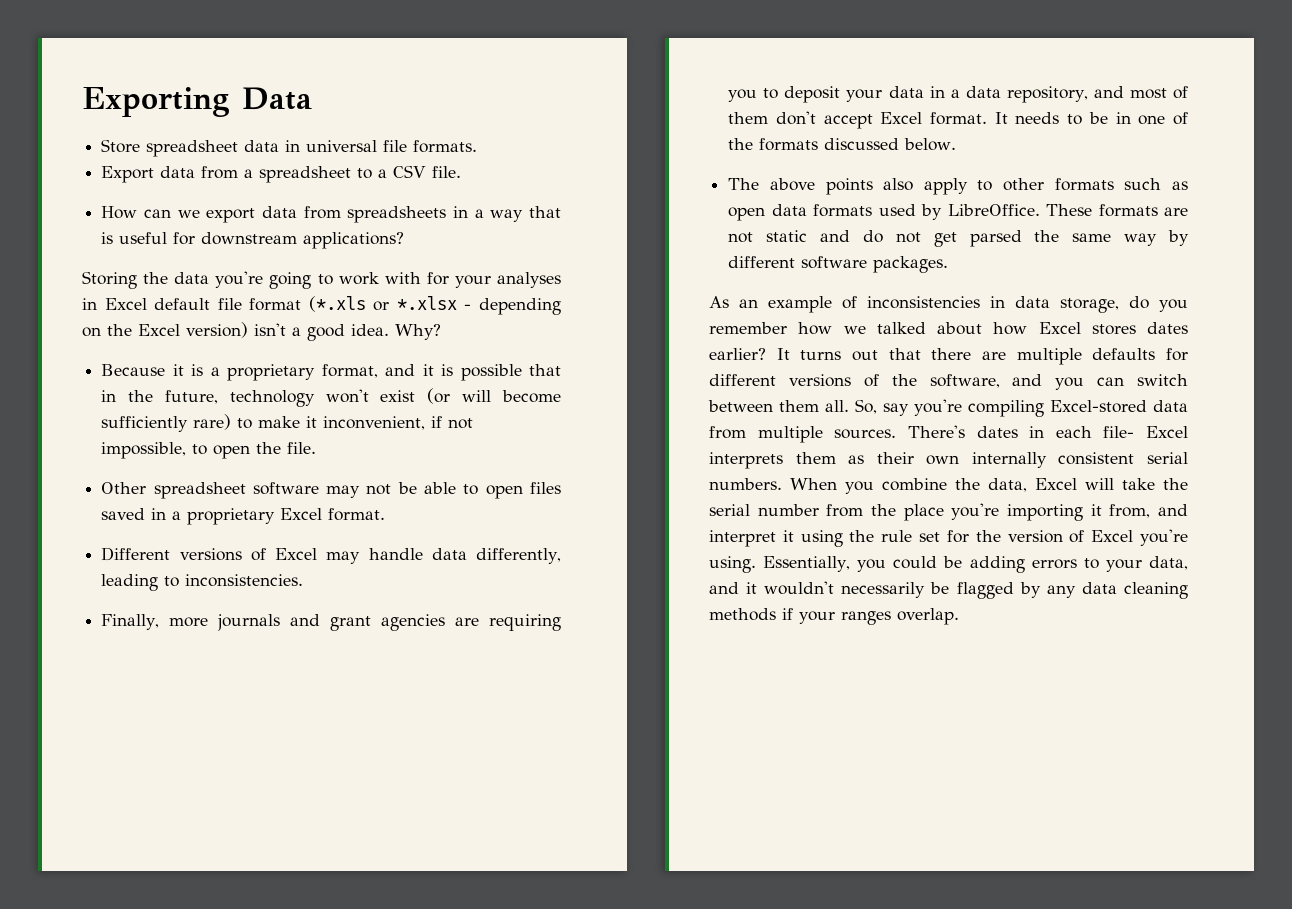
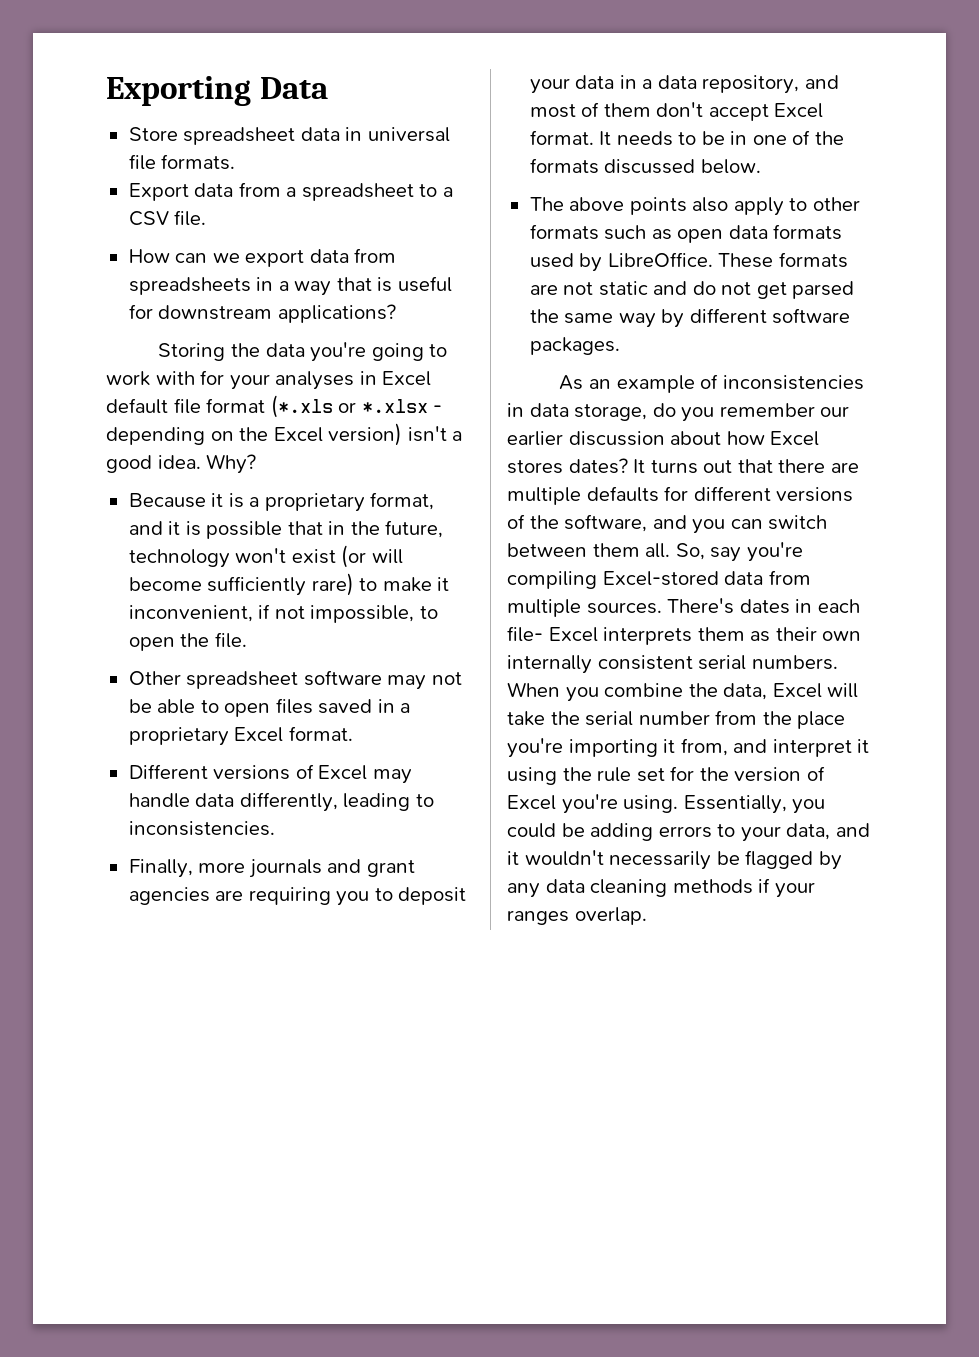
[798,322,926,335] how we talked -> [820,406,850,417] [507,431,665,446] our earlier discussion
[1147,322,1188,334] [709,348,766,360] dates earlier? -> [568,458,628,474] dates?

